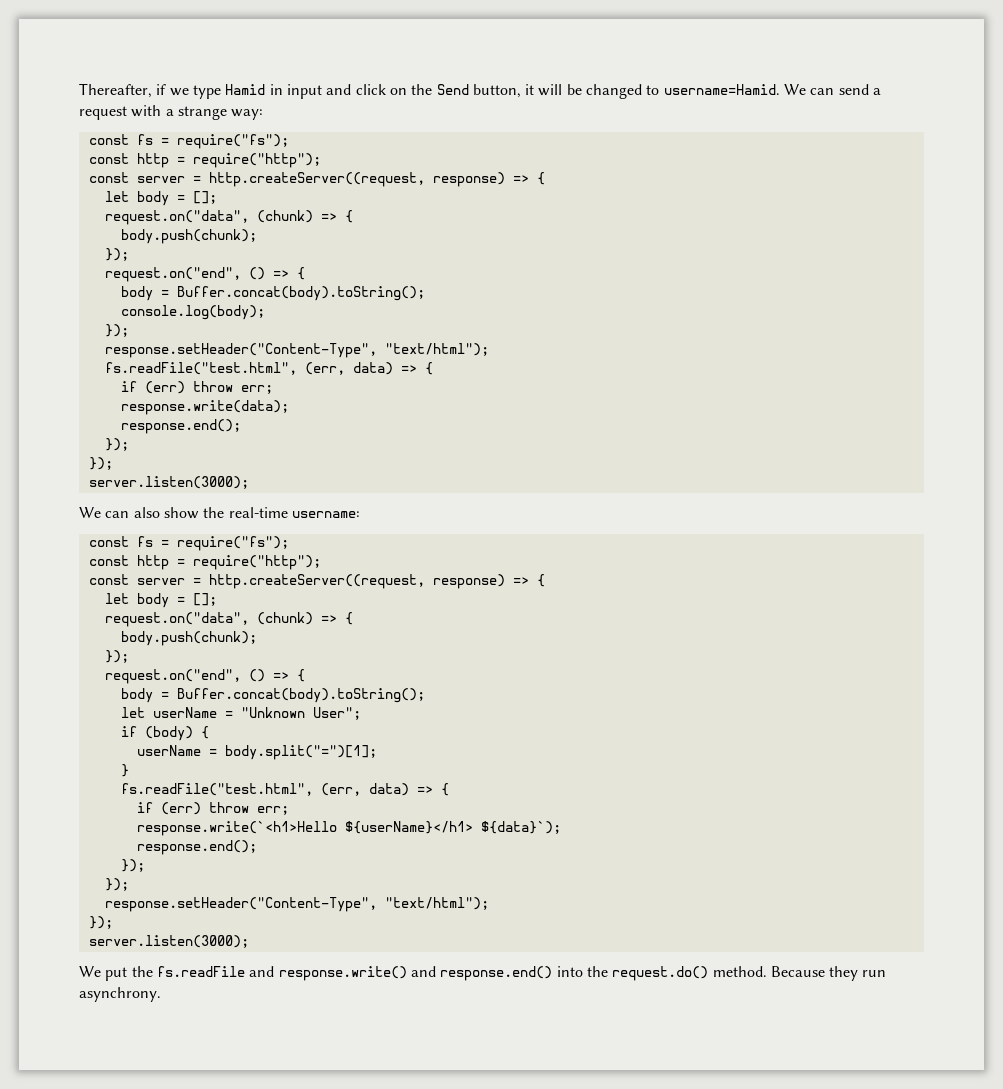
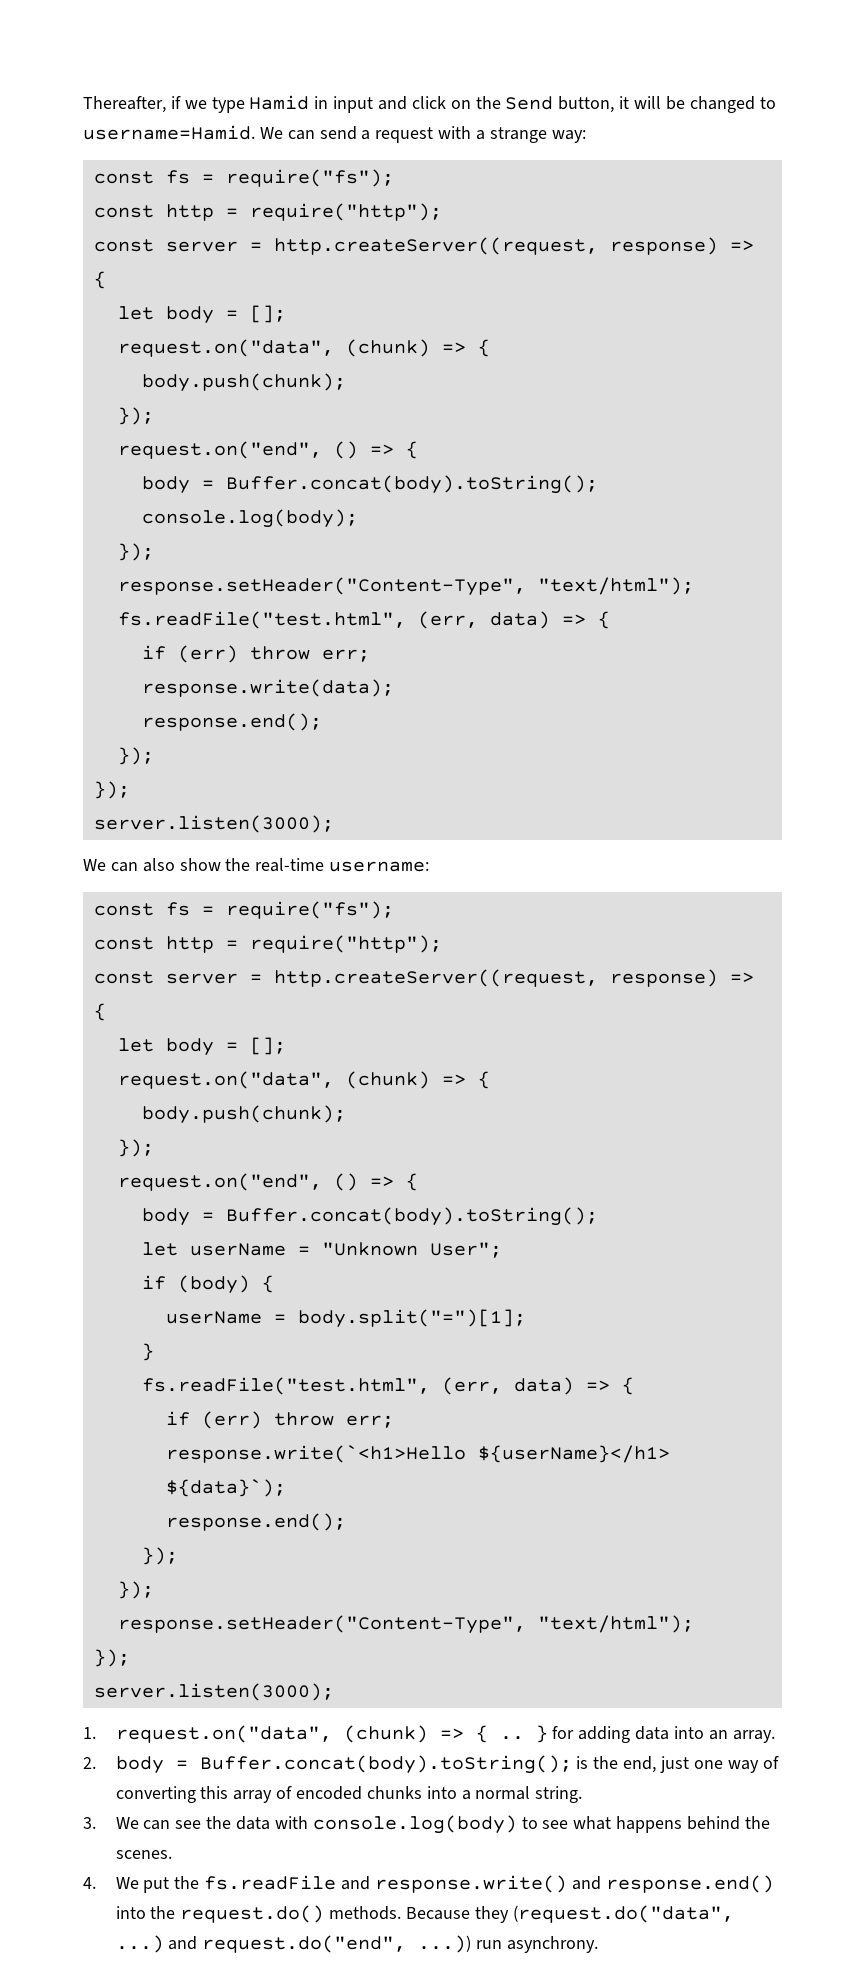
(249, 941) none -> [83,1725,775,1743] [83,1755,779,1774] [115,1786,583,1803] [83,1815,770,1834] [115,1850,172,1859] [83,1877,96,1889] 1. request.on("data", (chunk) => { .. } for adding data into an array. // 2. body = Buffer.concat(body).toString(); is the end, just one way of converting this array of encoded chunks into a normal string. // 3. We can see the data with console.log(body) to see what happens behind the scenes. // 4.
[712,966,767,977] method. -> [329,1906,402,1920] methods.
(859, 973) none -> [512,1905,734,1923] [115,1935,472,1953] (request.do("data", ...) and request.do("end", ...))

